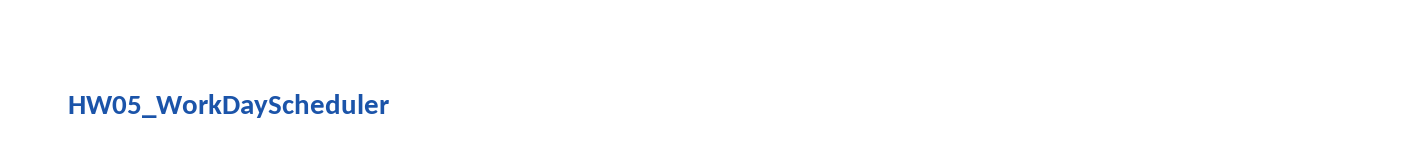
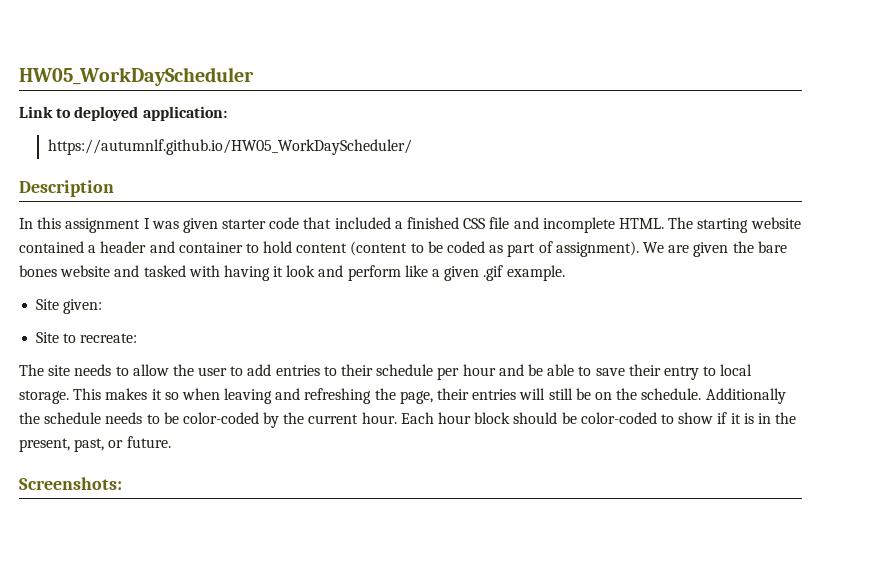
(389, 106) none -> [19,106,227,121] [47,139,412,155] [19,180,114,197] [19,217,801,233] [19,241,787,257] [19,265,565,281] [36,299,103,314] [36,332,138,343] [19,364,753,380] [19,388,786,404] [19,412,797,428] [19,436,171,452] [19,477,122,490] // Link to deployed application: // https://autumnlf.github.io/HW05_WorkDayScheduler/ // Description // In this assignment I was given starter code that included a finished CSS file and incomplete HTML. The starting website contained a header and container to hold content (content to be coded as part of assignment). We are given the bare bones website and tasked with having it look and perform like a given .gif example. // Site given: // Site to recreate: // The site needs to allow the user to add entries to their schedule per hour and be able to save their entry to local storage. This makes it so when leaving and refreshing the page, their entries will still be on the schedule. Additionally the schedule needs to be color-coded by the current hour. Each hour block should be color-coded to show if it is in the present, past, or future. // Screenshots:

